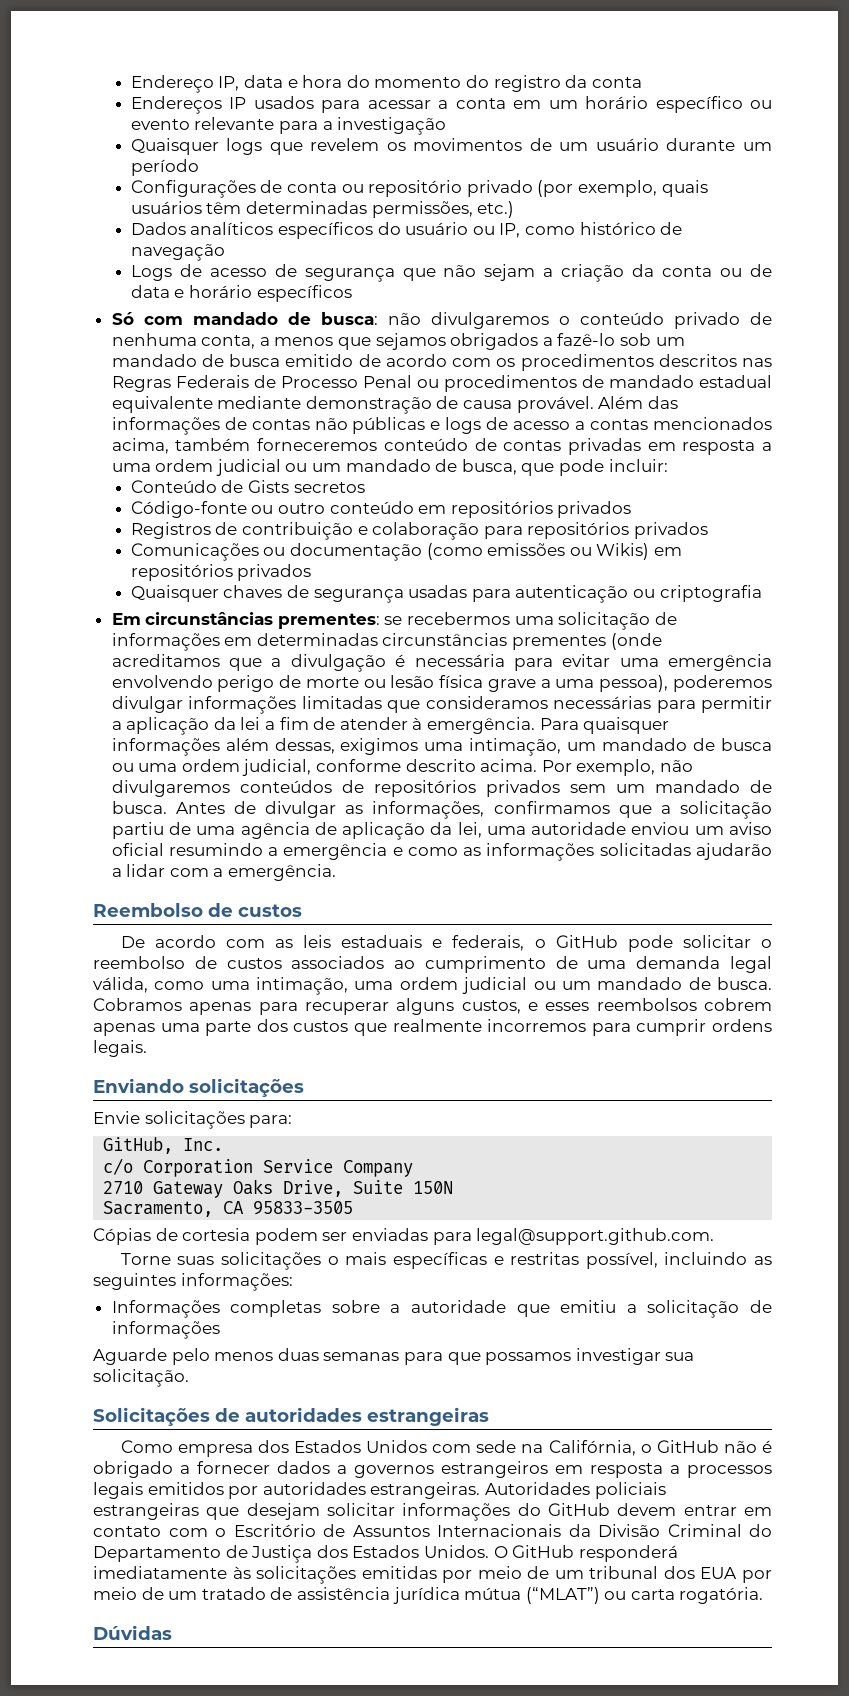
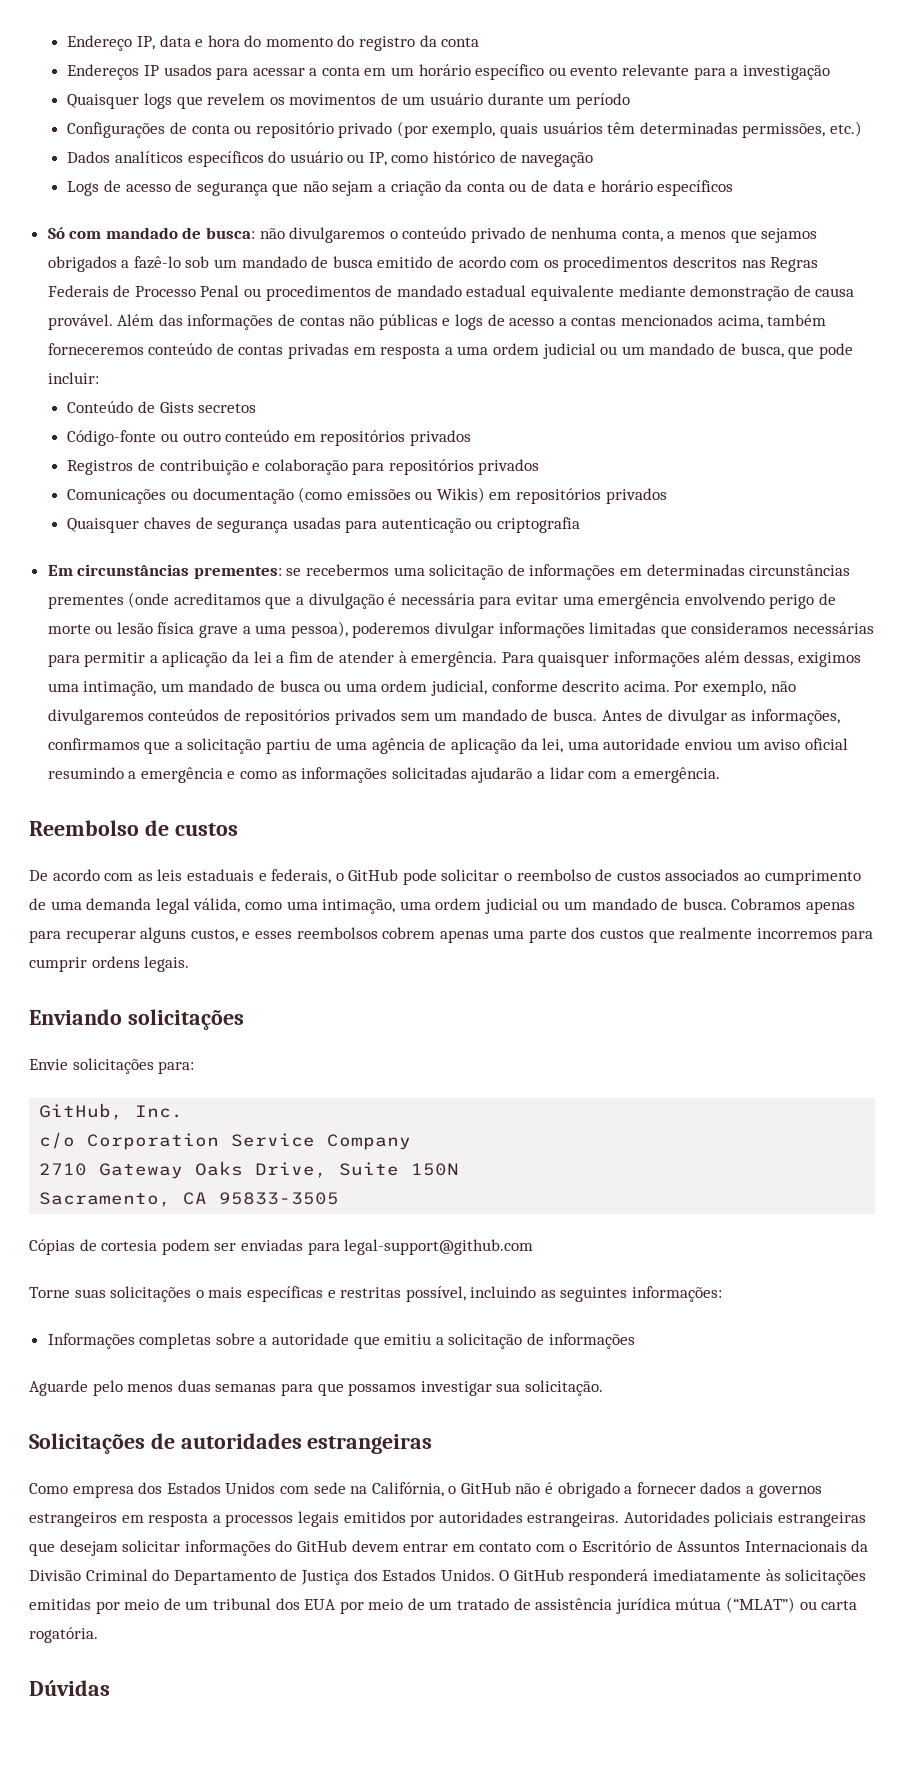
[476,1228,715,1245] legal@support.github.com. -> [344,1239,534,1255] legal-support@github.com

